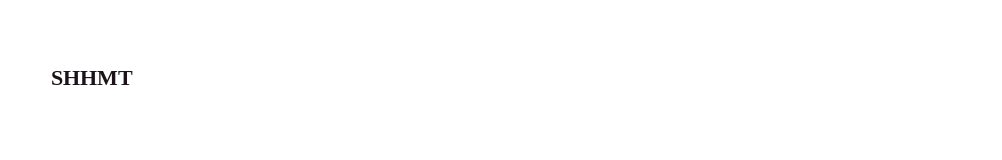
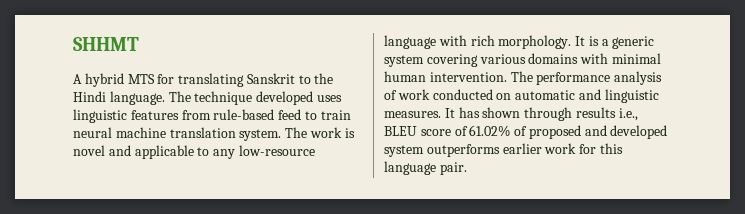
(133, 78) none -> [73,73,334,87] [73,91,342,105] [73,109,351,123] [73,127,355,141] [73,145,315,159] [384,35,655,49] [384,53,661,67] [384,71,663,85] [384,89,659,103] [384,107,638,121] [384,125,668,139] [384,143,623,157] [384,161,467,175] // A hybrid MTS for translating Sanskrit to the Hindi language. The technique developed uses linguistic features from rule-based feed to train neural machine translation system. The work is novel and applicable to any low-resource language with rich morphology. It is a generic system covering various domains with minimal human intervention. The performance analysis of work conducted on automatic and linguistic measures. It has shown through results i.e., BLEU score of 61.02% of proposed and developed system outperforms earlier work for this language pair.

